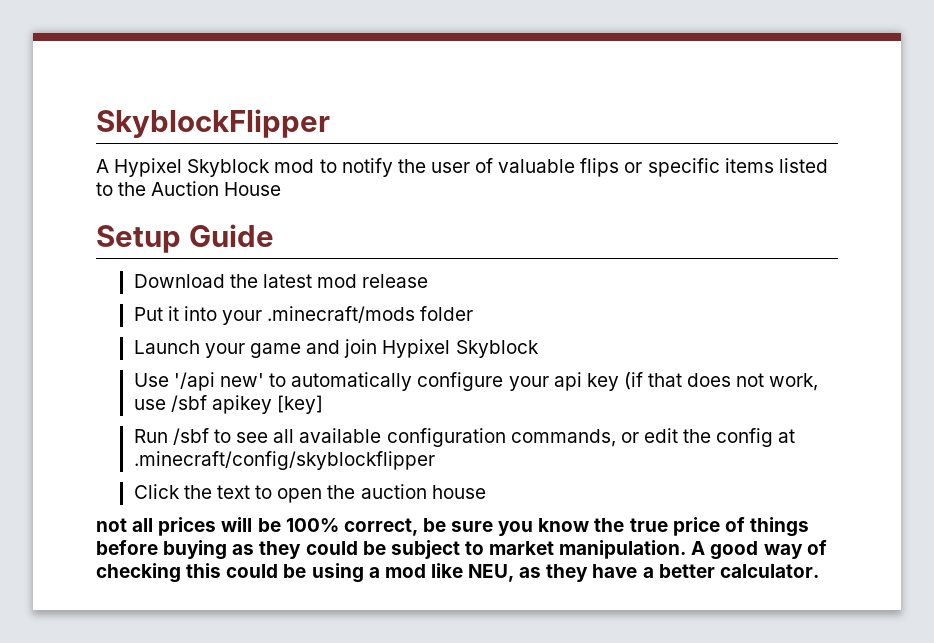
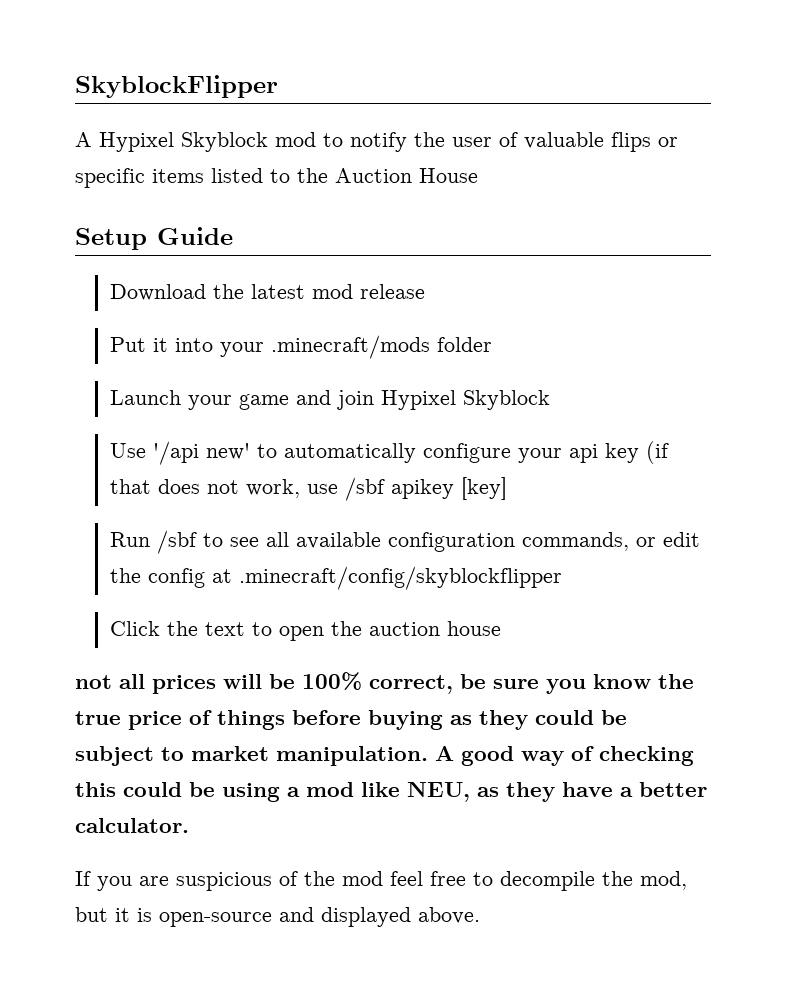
(819, 571) none -> [75,871,687,891] [75,907,480,927] // If you are suspicious of the mod feel free to decompile the mod, but it is open-source and displayed above.

